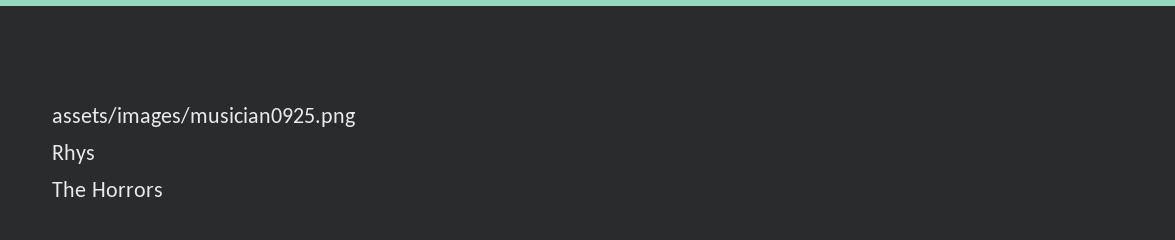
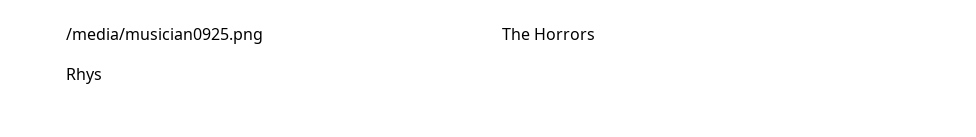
[52,107,355,127] assets/images/musician0925.png -> [66,28,263,44] /media/musician0925.png

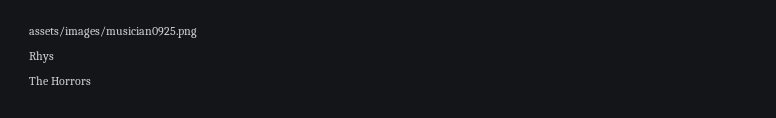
[66,28,263,44] /media/musician0925.png -> [29,26,197,38] assets/images/musician0925.png

